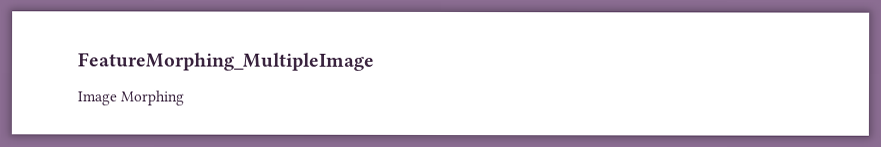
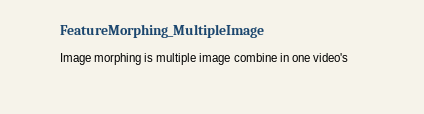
[120,90,185,106] Morphing -> [94,53,348,65] morphing is multiple image combine in one video's

